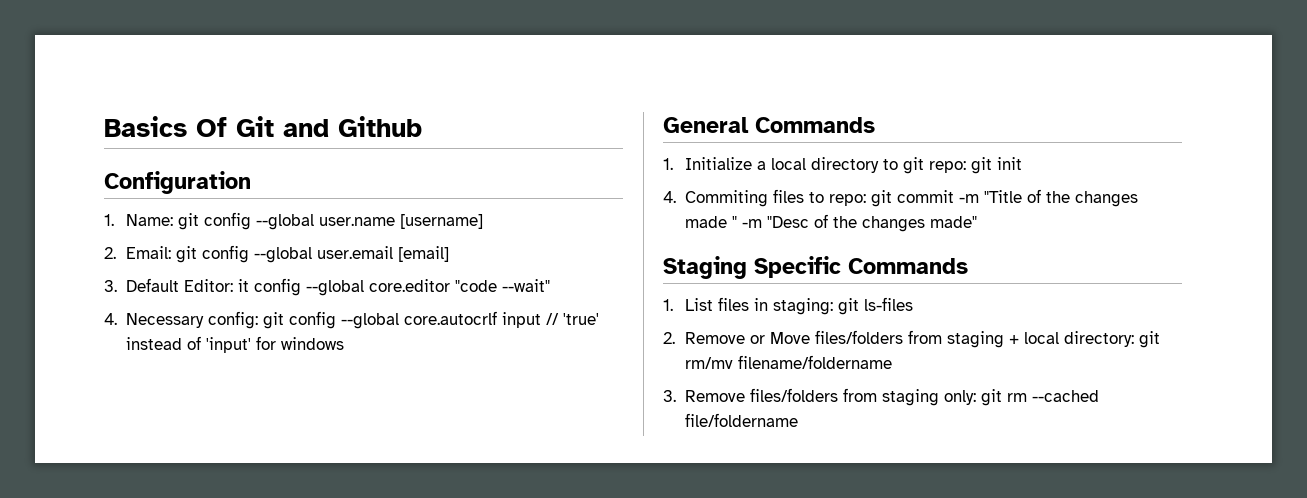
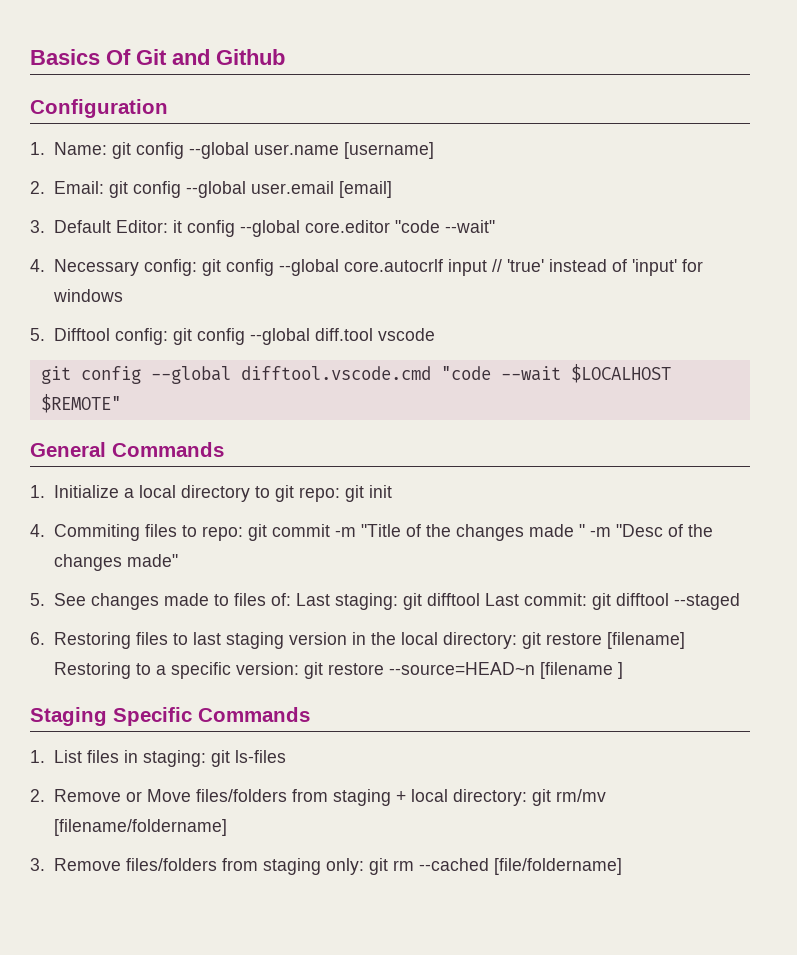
(344, 343) none -> [30,328,435,345] [40,364,671,384] [40,394,121,413] // 5. Difftool config: git config --global diff.tool vscode // git config --global difftool.vscode.cmd "code --wait $LOCALHOST $REMOTE"
(977, 222) none -> [30,593,740,610] [30,632,685,649] [53,662,623,679] // 5. See changes made to files of: Last staging: git difftool Last commit: git difftool --staged // 6. Restoring files to last staging version in the local directory: git restore [filename] Restoring to a specific version: git restore --source=HEAD~n [filename ]
[737,355,892,369] filename/foldername -> [53,819,227,836] [filename/foldername]
[684,413,798,427] file/foldername -> [493,858,622,875] [file/foldername]

